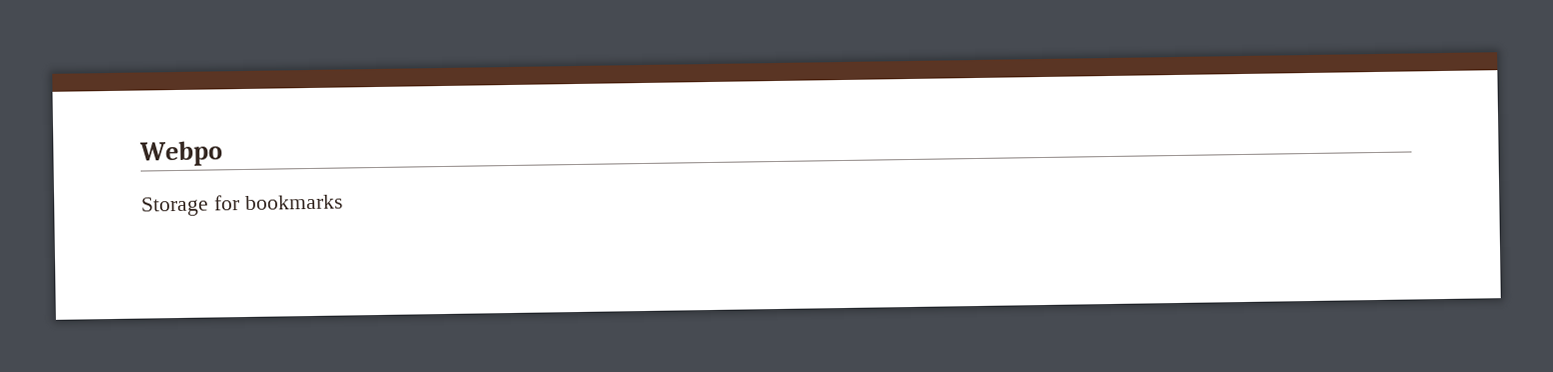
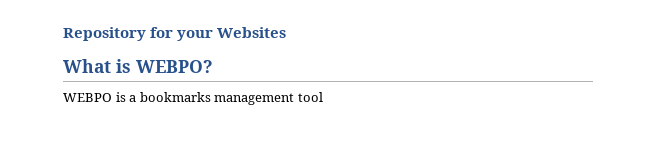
[139,140,223,167] [141,194,343,217] Webpo // Storage for bookmarks -> [63,27,287,41] [63,59,213,73] [63,92,323,105] Repository for your Websites // What is WEBPO? // WEBPO is a bookmarks management tool

